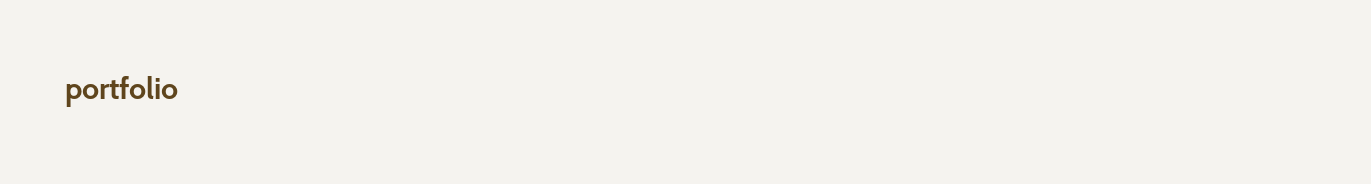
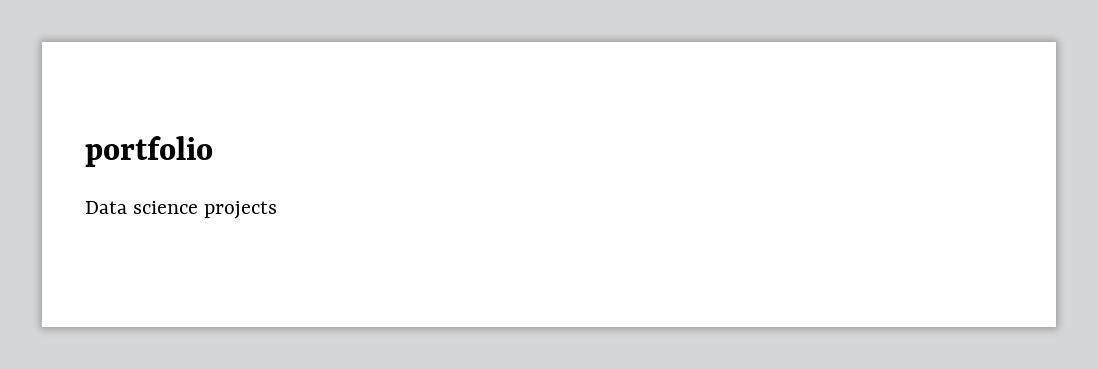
(178, 91) none -> [85,201,278,219] // Data science projects

